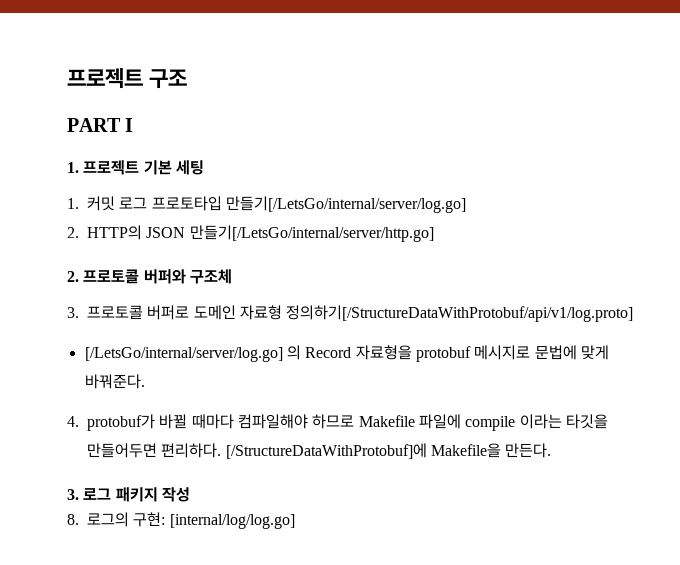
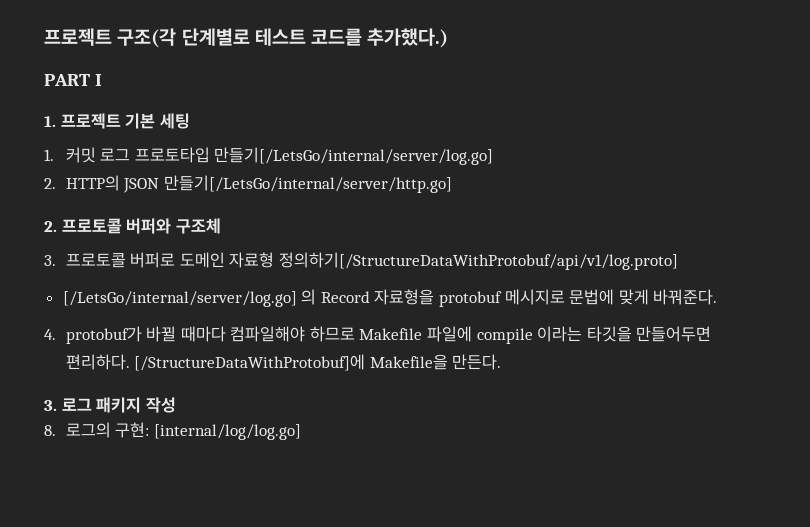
[67,68,188,89] 프로젝트 구조 -> [44,28,449,48] 프로젝트 구조(각 단계별로 테스트 코드를 추가했다.)

